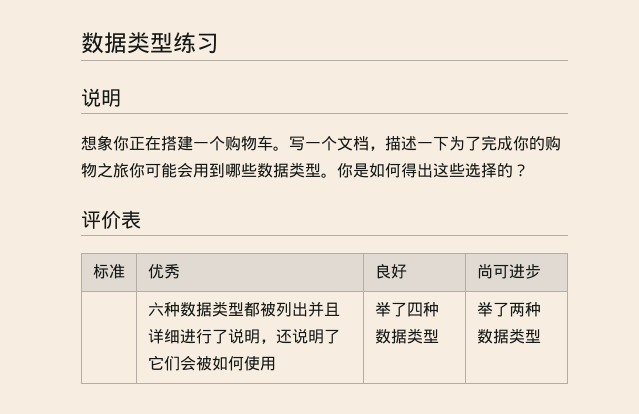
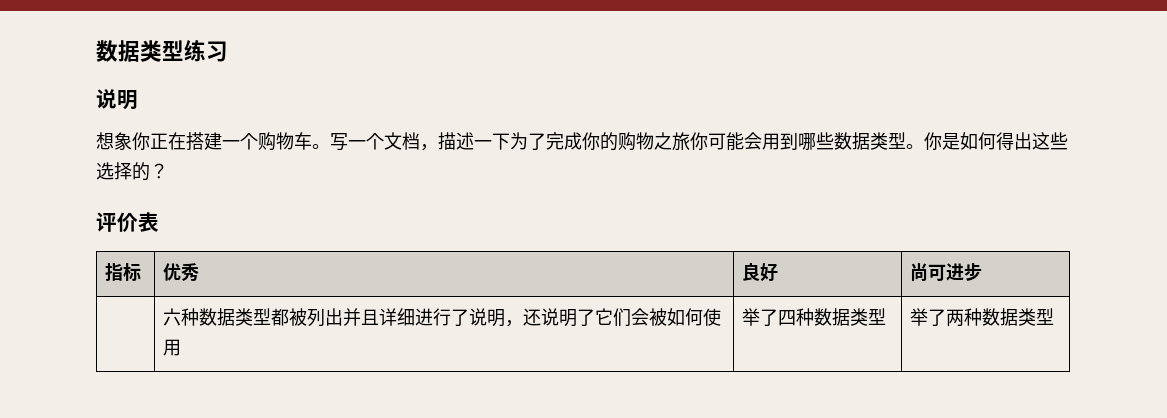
(141, 219) none -> [104,262,123,281] 指
[108,264,125,279] 准 -> (141, 272) none

